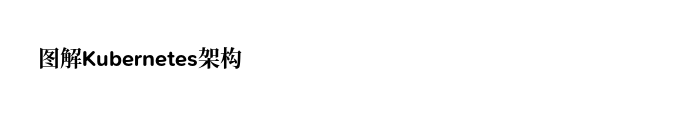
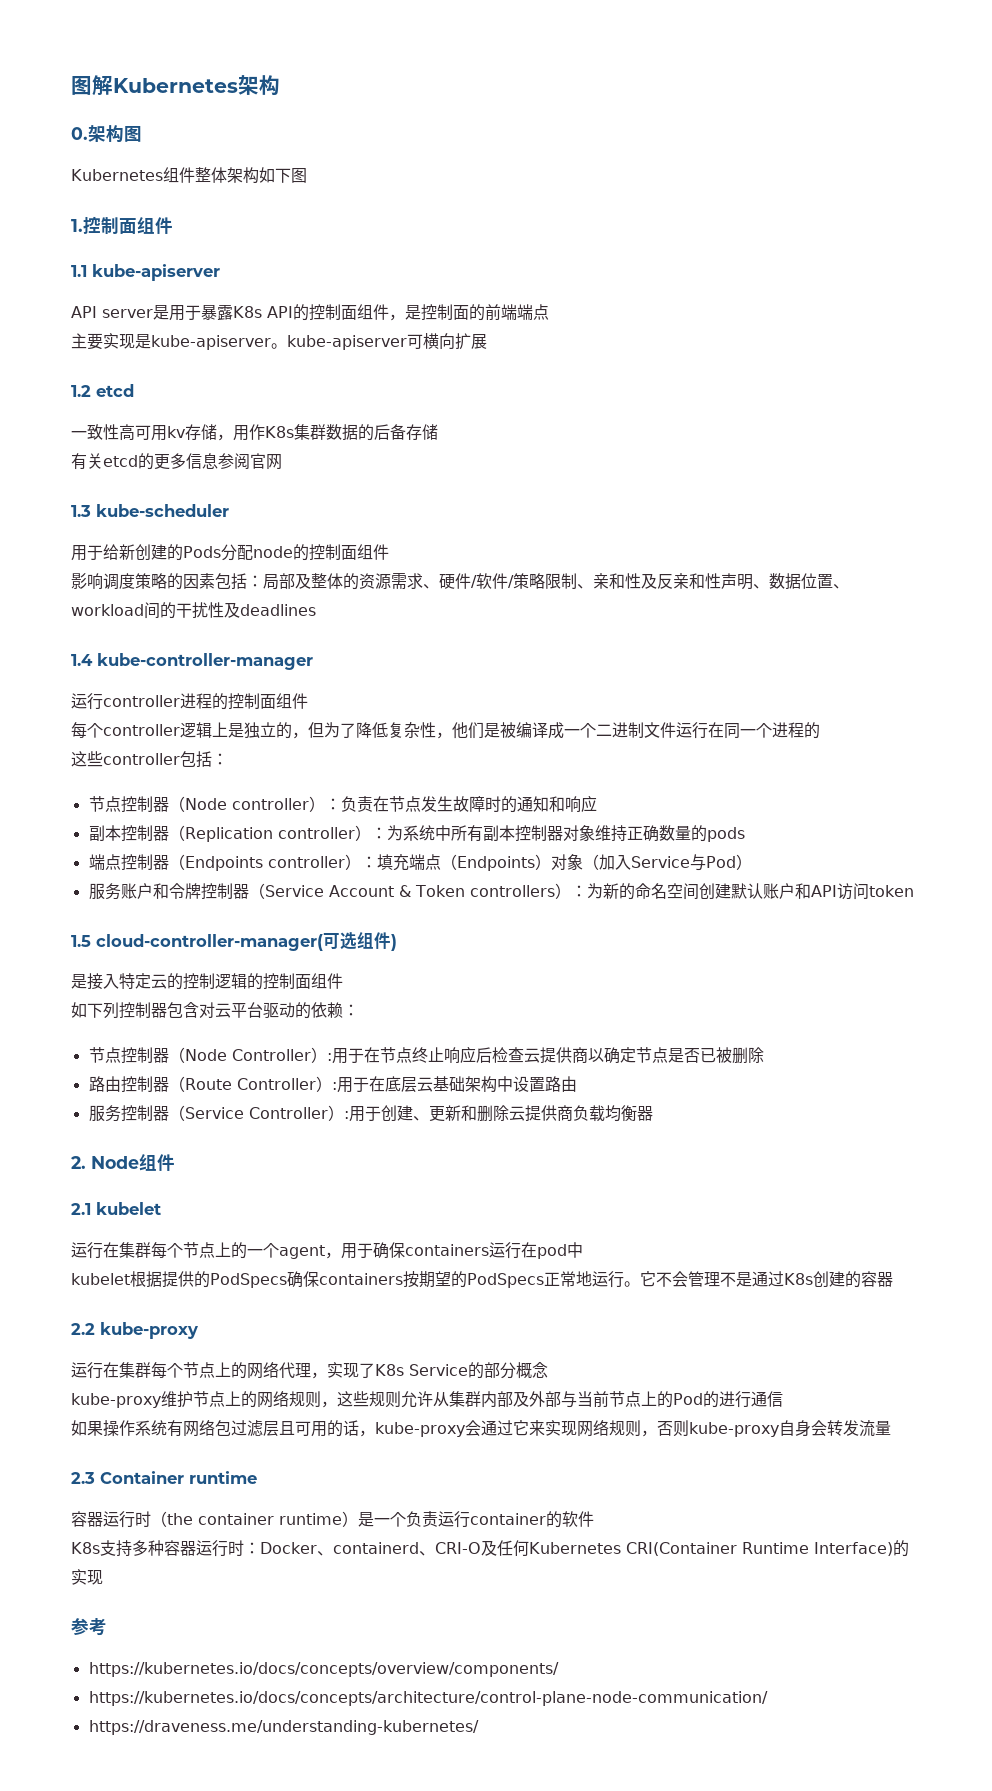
(242, 58) none -> [71,125,142,143] [71,167,307,184] [71,216,173,234] [71,264,220,281] [71,304,549,321] [71,333,487,350] [71,384,134,397] [71,424,438,441] [71,453,282,470] [71,504,229,517] [71,544,389,561] [71,573,849,590] [71,602,316,619] [71,653,313,670] [71,693,308,710] [71,722,820,739] [71,751,228,767] [88,795,597,813] [88,825,745,842] [88,854,752,871] [88,883,914,900] [71,932,397,951] [71,973,343,990] [71,1002,359,1019] [88,1046,764,1064] [88,1076,577,1093] [88,1105,653,1122] [71,1154,175,1171] [71,1202,161,1215] [71,1242,583,1259] [71,1271,893,1288] [71,1322,198,1339] [71,1361,548,1379] [71,1390,783,1408] [71,1419,891,1437] [71,1471,257,1484] [71,1511,594,1528] [71,1540,909,1557] [71,1569,103,1585] [71,1618,107,1636] [88,1662,559,1677] [88,1691,768,1706] [88,1720,479,1735] // 0.架构图 // Kubernetes组件整体架构如下图 // 1.控制面组件 // 1.1 kube-apiserver // API server是用于暴露K8s API的控制面组件，是控制面的前端端点 // 主要实现是kube-apiserver。kube-apiserver可横向扩展 // 1.2 etcd // 一致性高可用kv存储，用作K8s集群数据的后备存储 // 有关etcd的更多信息参阅官网 // 1.3 kube-scheduler // 用于给新创建的Pods分配node的控制面组件 // 影响调度策略的因素包括：局部及整体的资源需求、硬件/软件/策略限制、亲和性及反亲和性声明、数据位置、workload间的干扰性及deadlines // 1.4 kube-controller-manager // 运行controller进程的控制面组件 // 每个controller逻辑上是独立的，但为了降低复杂性，他们是被编译成一个二进制文件运行在同一个进程的 // 这些controller包括： // 节点控制器（Node controller）：负责在节点发生故障时的通知和响应 // 副本控制器（Replication controller）：为系统中所有副本控制器对象维持正确数量的pods // 端点控制器（Endpoints controller）：填充端点（Endpoints）对象（加入Service与Pod） // 服务账户和令牌控制器（Service Account & Token controllers）：为新的命名空间创建默认账户和API访问token // 1.5 cloud-controller-manager(可选组件) // 是接入特定云的控制逻辑的控制面组件 // 如下列控制器包含对云平台驱动的依赖： // 节点控制器（Node Controller）:用于在节点终止响应后检查云提供商以确定节点是否已被删除 // 路由控制器（Route Controller）:用于在底层云基础架构中设置路由 // 服务控制器（Service Controller）:用于创建、更新和删除云提供商负载均衡器 // 2. Node组件 // 2.1 kubelet // 运行在集群每个节点上的一个agent，用于确保containers运行在pod中 // kubelet根据提供的PodSpecs确保containers按期望的PodSpecs正常地运行。它不会管理不是通过K8s创建的容器 // 2.2 kube-proxy // 运行在集群每个节点上的网络代理，实现了K8s Service的部分概念 // kube-proxy维护节点上的网络规则，这些规则允许从集群内部及外部与当前节点上的Pod的进行通信 // 如果操作系统有网络包过滤层且可用的话，kube-proxy会通过它来实现网络规则，否则kube-proxy自身会转发流量 // 2.3 Container runtime // 容器运行时（the container runtime）是一个负责运行container的软件 // K8s支持多种容器运行时：Docker、containerd、CRI-O及任何Kubernetes CRI(Container Runtime Interface)的实现 // 参考 // https://kubernetes.io/docs/concepts/overview/components/ // https://kubernetes.io/docs/concepts/architecture/control-plane-node-communication/ // https://draveness.me/understanding-kubernetes/

